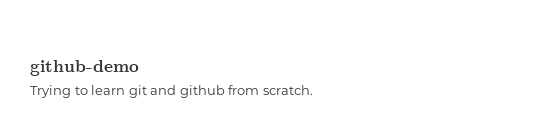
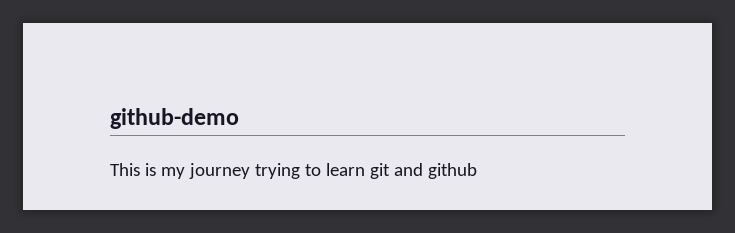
[30,85,71,98] Trying -> [110,163,300,179] This is my journey trying
[228,85,313,95] from scratch. -> (477, 171) none

